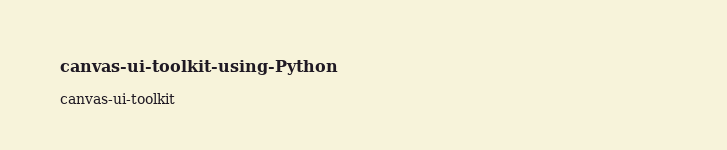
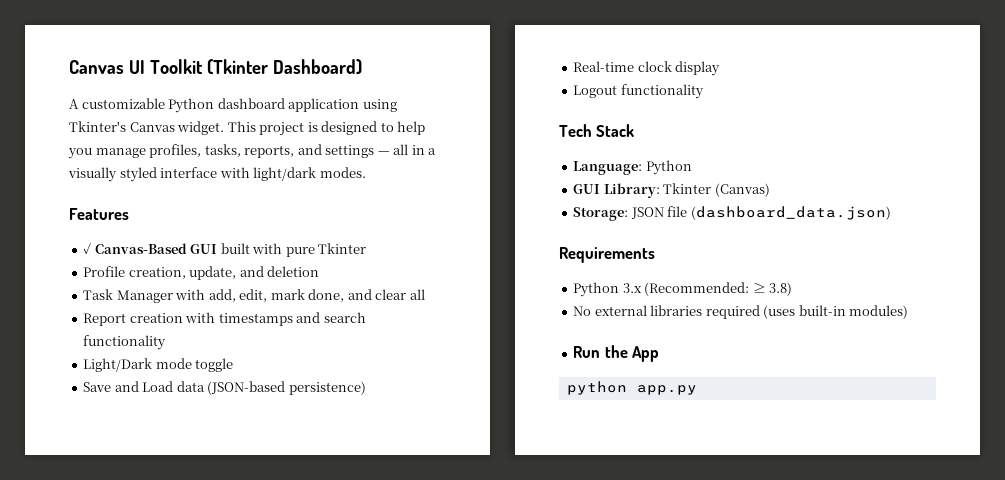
[60,60,338,75] [60,93,175,104] canvas-ui-toolkit-using-Python // canvas-ui-toolkit -> [69,59,362,75] [69,98,397,113] [69,121,426,136] [68,144,437,159] [68,167,366,182] [69,208,129,220] [83,242,367,257] [83,266,320,280] [83,289,425,303] [83,312,366,326] [83,335,167,350] [83,358,234,372] [83,381,366,395] [573,61,721,76] [573,84,704,99] [559,124,635,137] [573,160,692,175] [573,183,770,198] [573,206,891,221] [559,247,655,263] [573,282,793,297] [573,305,909,319] [573,345,660,362] [566,381,697,395] Canvas UI Toolkit (Tkinter Dashboard) // A customizable Python dashboard application using Tkinter's Canvas widget. This project is designed to help you manage profiles, tasks, reports, and settings — all in a visually styled interface with light/dark modes. // Features // ✓ Canvas-Based GUI built with pure Tkinter // Profile creation, update, and deletion // Task Manager with add, edit, mark done, and clear all // Report creation with timestamps and search functionality // Light/Dark mode toggle // Save and Load data (JSON-based persistence) // Real-time clock display // Logout functionality // Tech Stack // Language: Python // GUI Library: Tkinter (Canvas) // Storage: JSON file (dashboard_data.json) // Requirements // Python 3.x (Recommended: ≥ 3.8) // No external libraries required (uses built-in modules) // Run the App // python app.py

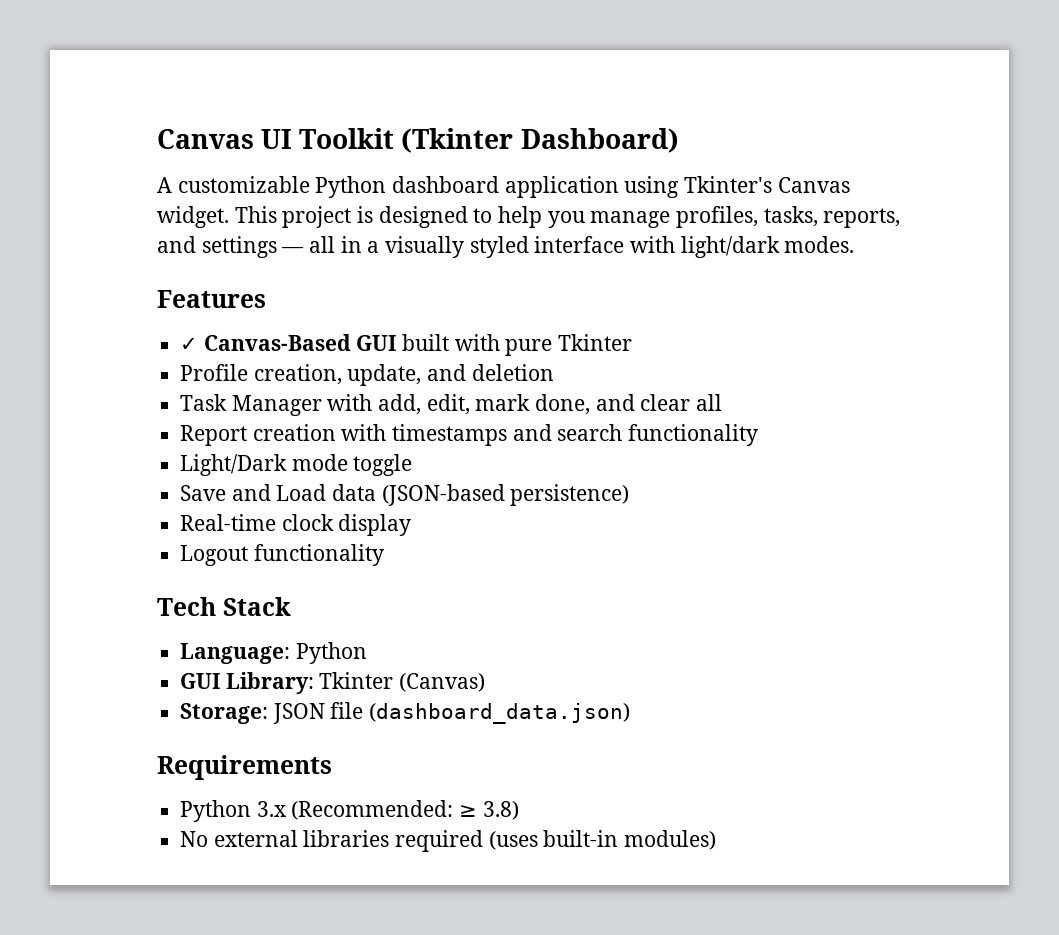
[573,345,660,362] [566,381,697,395] // Run the App // python app.py -> (717, 840) none

